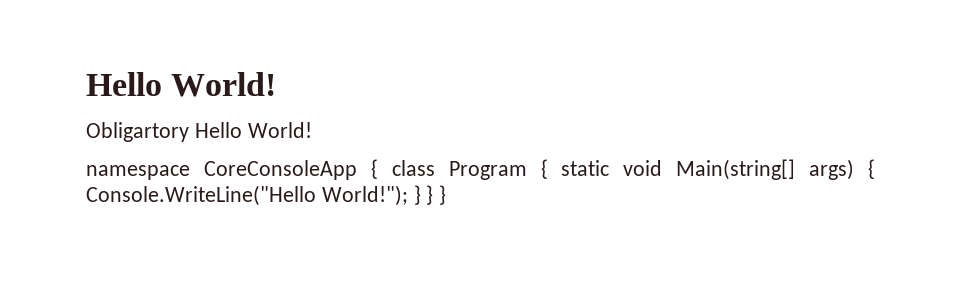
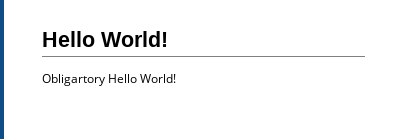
[86,159,875,180] [86,185,447,206] // namespace CoreConsoleApp { class Program { static void Main(string[] args) { Console.WriteLine("Hello World!"); } } } -> (177, 78) none

